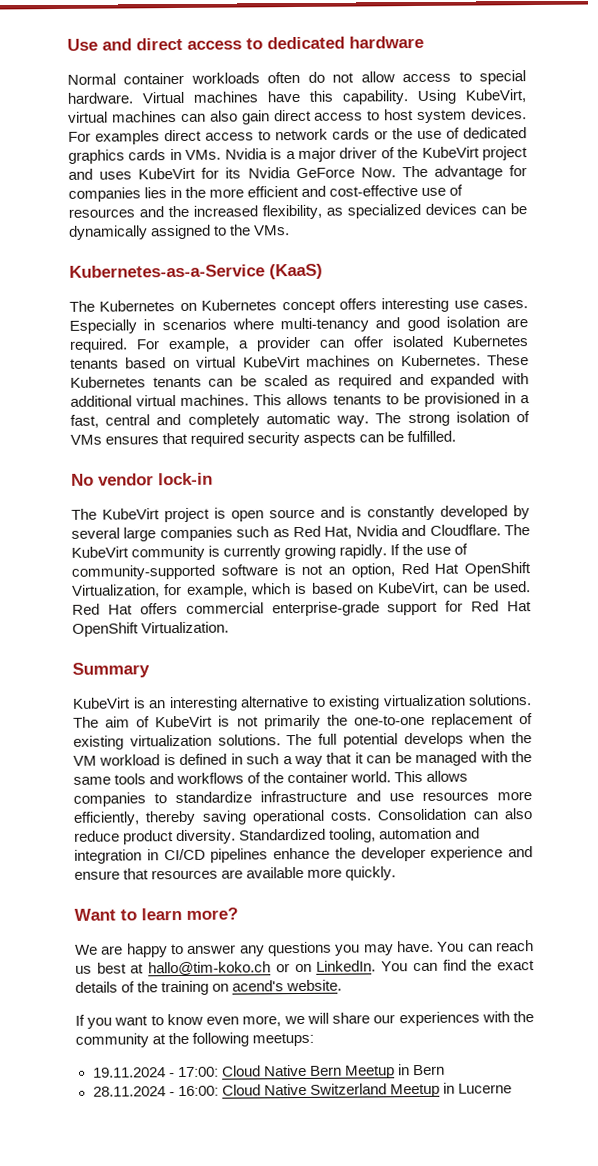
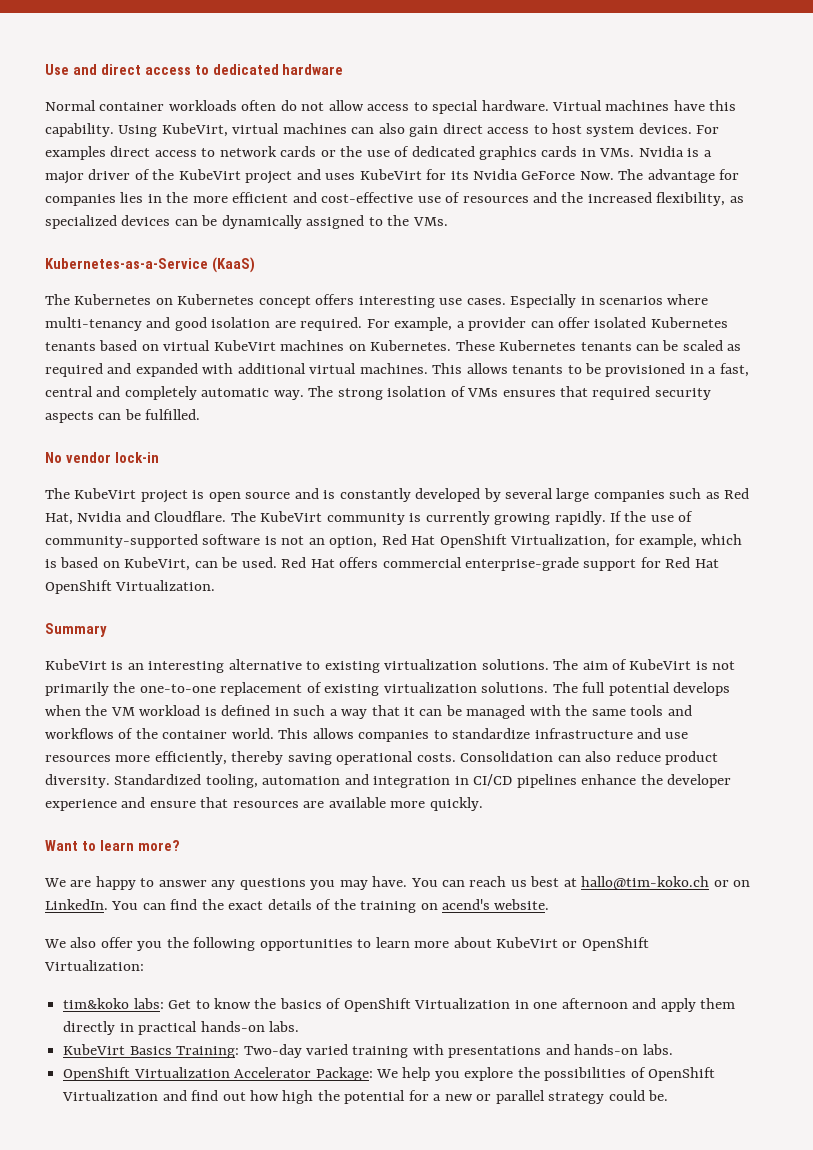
[75,1011,534,1029] [75,1032,315,1048] [92,1064,445,1079] [92,1082,512,1098] If you want to know even more, we will share our experiences with the community at the following meetups: // 19.11.2024 - 17:00: Cloud Native Bern Meetup in Bern // 28.11.2024 - 16:00: Cloud Native Switzerland Meetup in Lucerne -> [44,937,649,951] [44,960,144,971] [63,998,735,1012] [63,1021,299,1035] [63,1044,673,1058] [63,1067,716,1081] [62,1090,668,1104] We also offer you the following opportunities to learn more about KubeVirt or OpenShift Virtualization: // tim&koko labs: Get to know the basics of OpenShift Virtualization in one afternoon and apply them directly in practical hands-on labs. // KubeVirt Basics Training: Two-day varied training with presentations and hands-on labs. // OpenShift Virtualization Accelerator Package: We help you explore the possibilities of OpenShift Virtualization and find out how high the potential for a new or parallel strategy could be.

